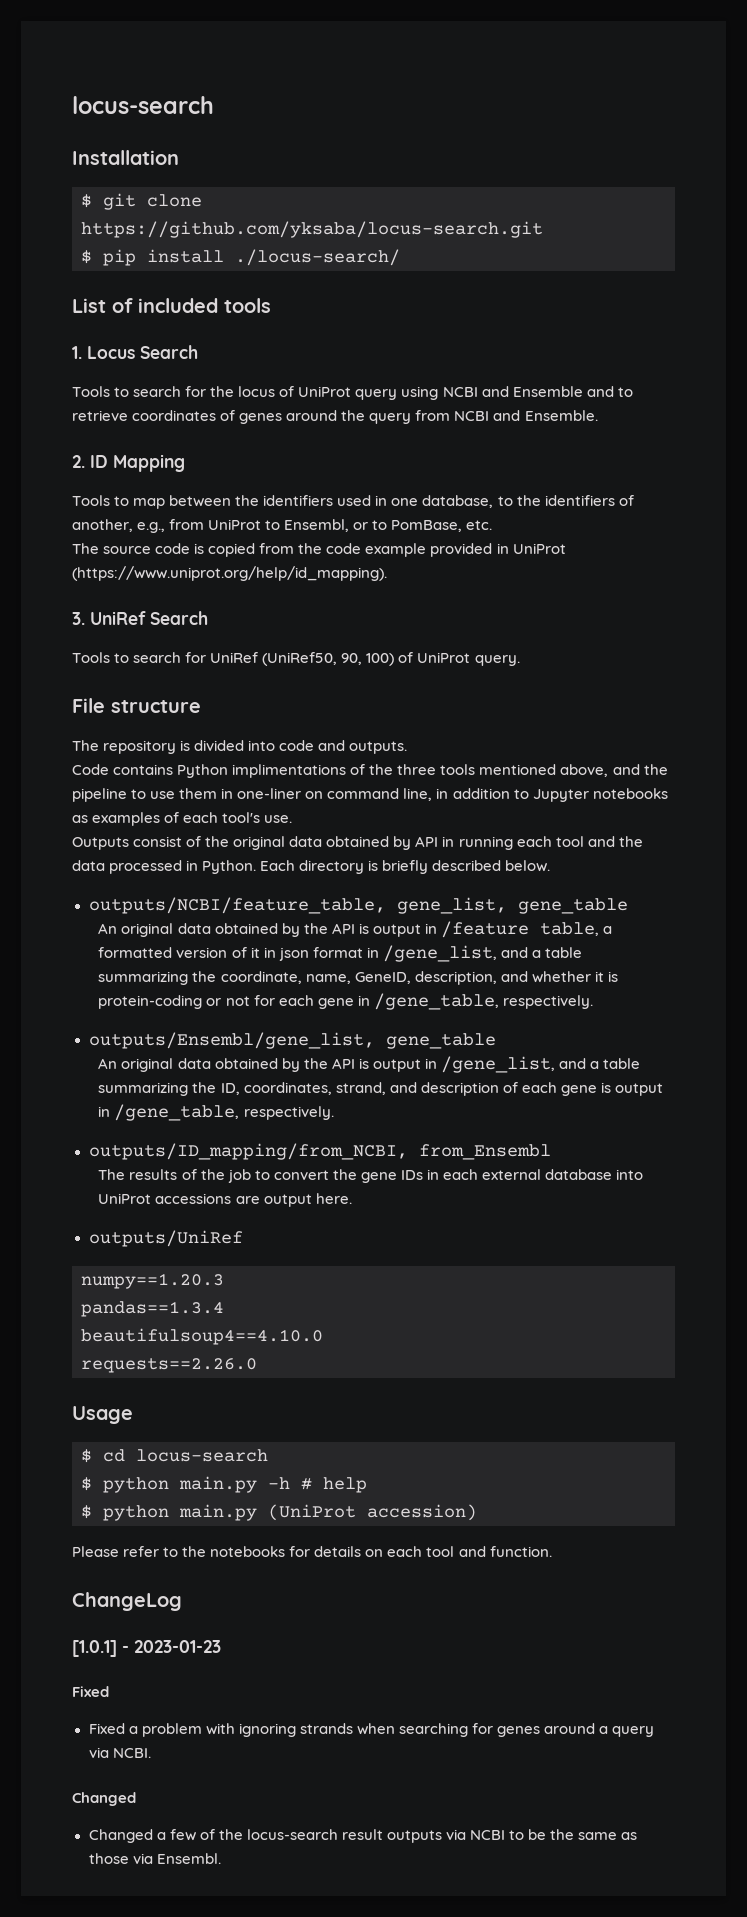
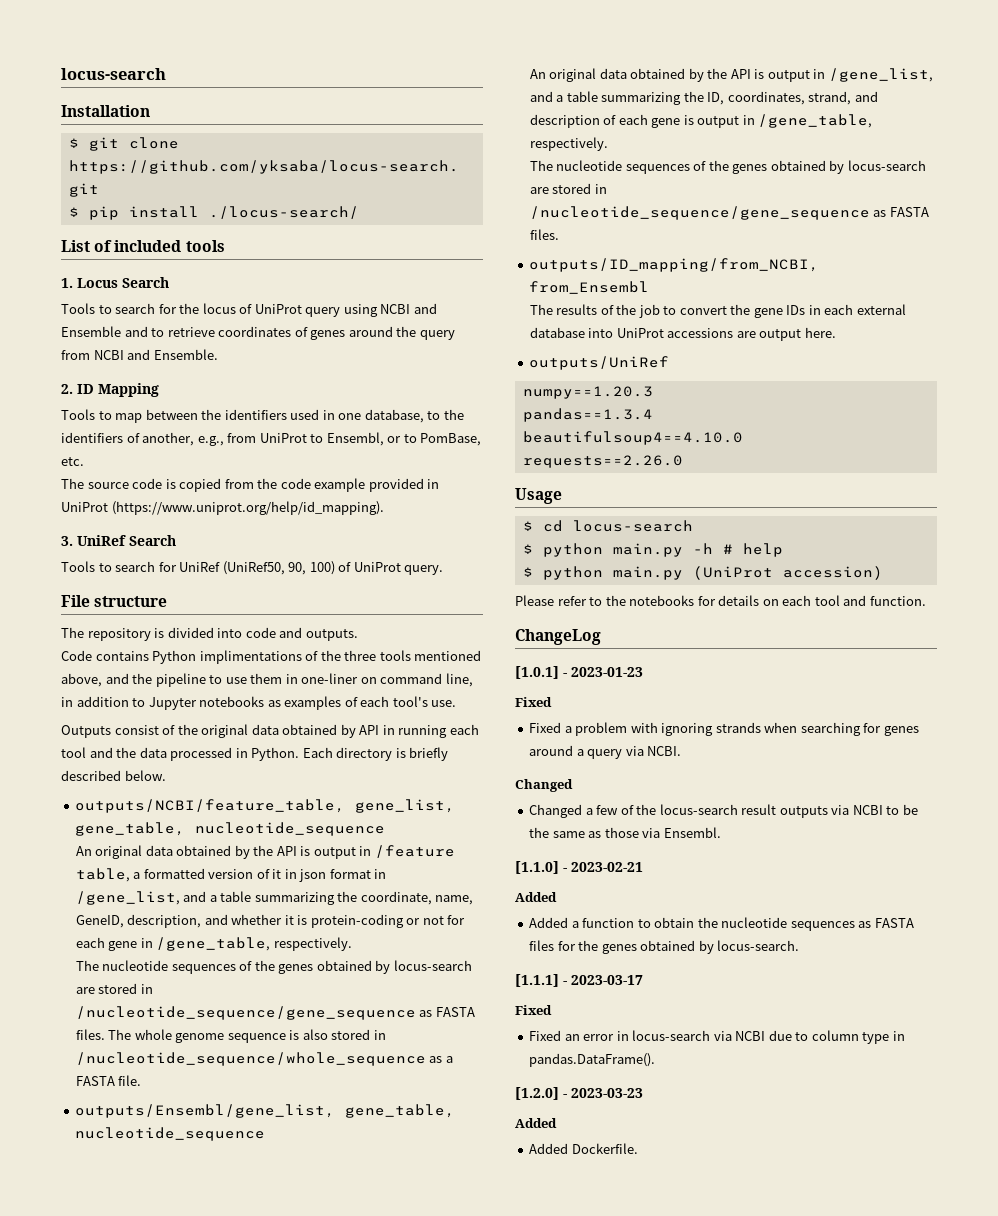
[517,898,628,914] gene_table -> [75,822,386,836] gene_table, nucleotide_sequence
(593, 1002) none -> [75,960,472,974] [75,983,153,994] [75,1006,475,1020] [75,1029,386,1043] [75,1052,453,1066] [75,1075,142,1086] // The nucleotide sequences of the genes obtained by locus-search are stored in /nucleotide_sequence/gene_sequence as FASTA files. The whole genome sequence is also stored in /nucleotide_sequence/whole_sequence as a FASTA file.
[385,1033,496,1049] gene_table -> [345,1104,456,1118] [75,1127,266,1141] gene_table, nucleotide_sequence
(334, 1113) none -> [529,160,926,174] [529,183,607,194] [529,206,929,220] [529,229,559,240] // The nucleotide sequences of the genes obtained by locus-search are stored in /nucleotide_sequence/gene_sequence as FASTA files.
(221, 1858) none -> [515,861,643,874] [515,892,557,902] [529,917,914,931] [529,940,800,954] [515,974,643,987] [515,1005,552,1015] [529,1030,905,1044] [529,1053,656,1067] [515,1087,643,1100] [515,1118,557,1128] [529,1143,638,1154] // [1.1.0] - 2023-02-21 // Added // Added a function to obtain the nucleotide sequences as FASTA files for the genes obtained by locus-search. // [1.1.1] - 2023-03-17 // Fixed // Fixed an error in locus-search via NCBI due to column type in pandas.DataFrame(). // [1.2.0] - 2023-03-23 // Added // Added Dockerfile.

